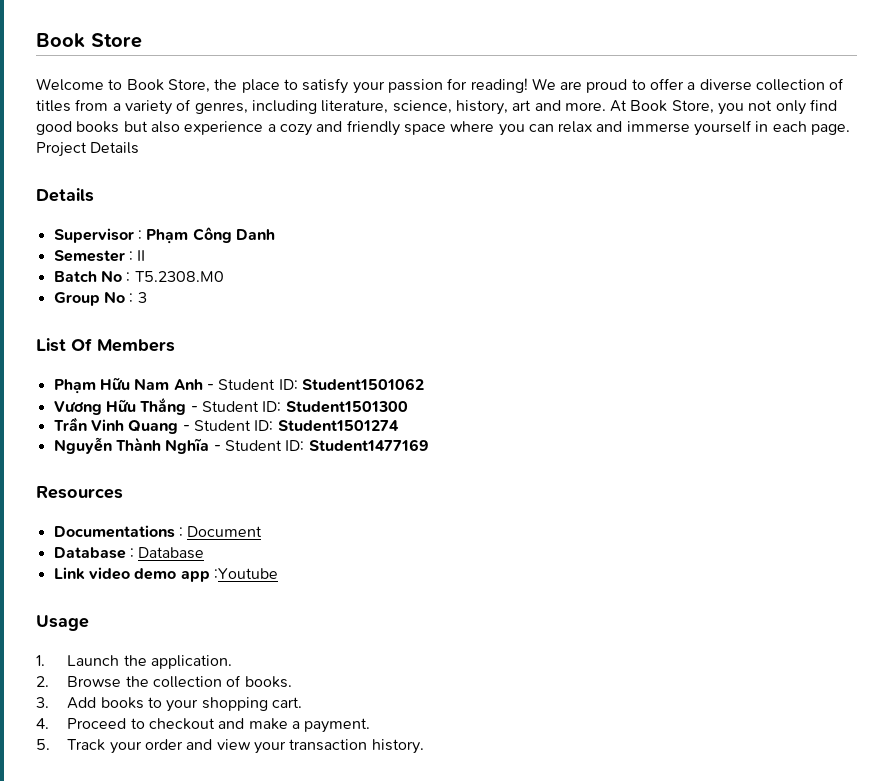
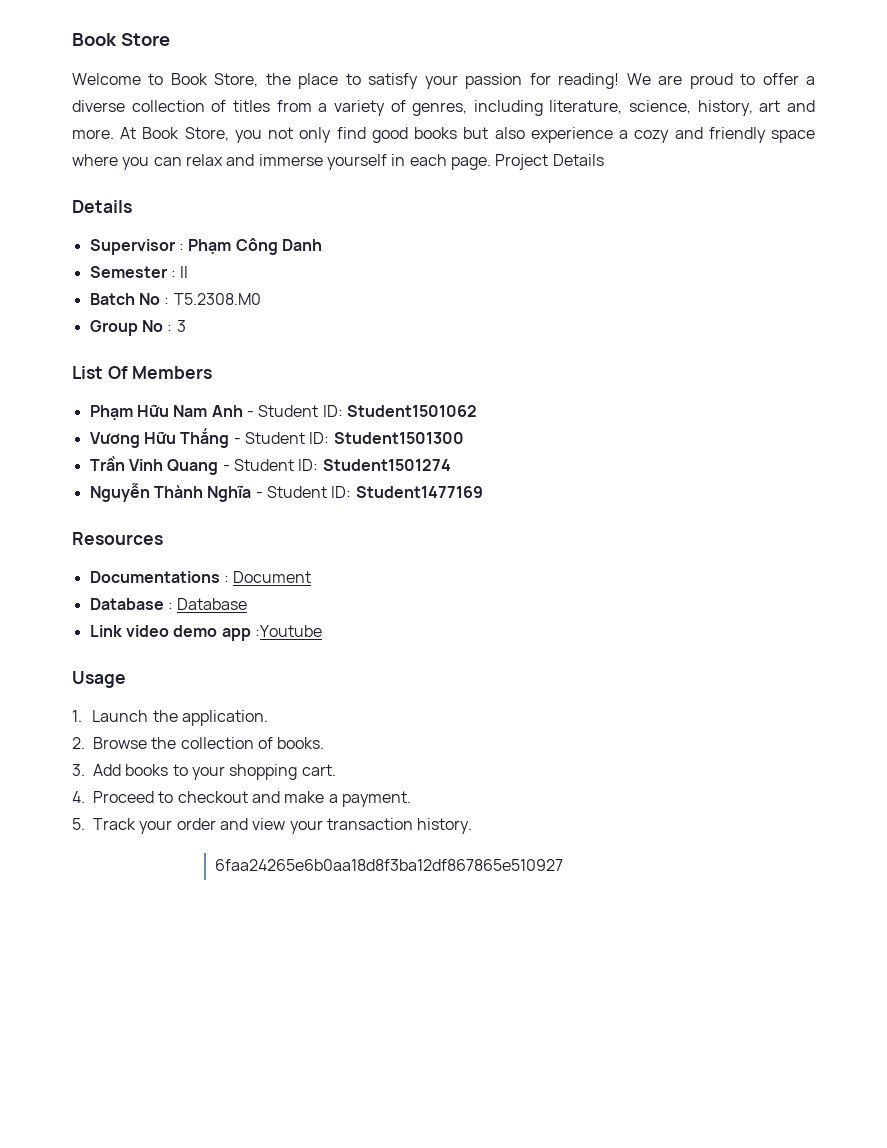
(424, 746) none -> [215,859,564,871] // 6faa24265e6b0aa18d8f3ba12df867865e510927

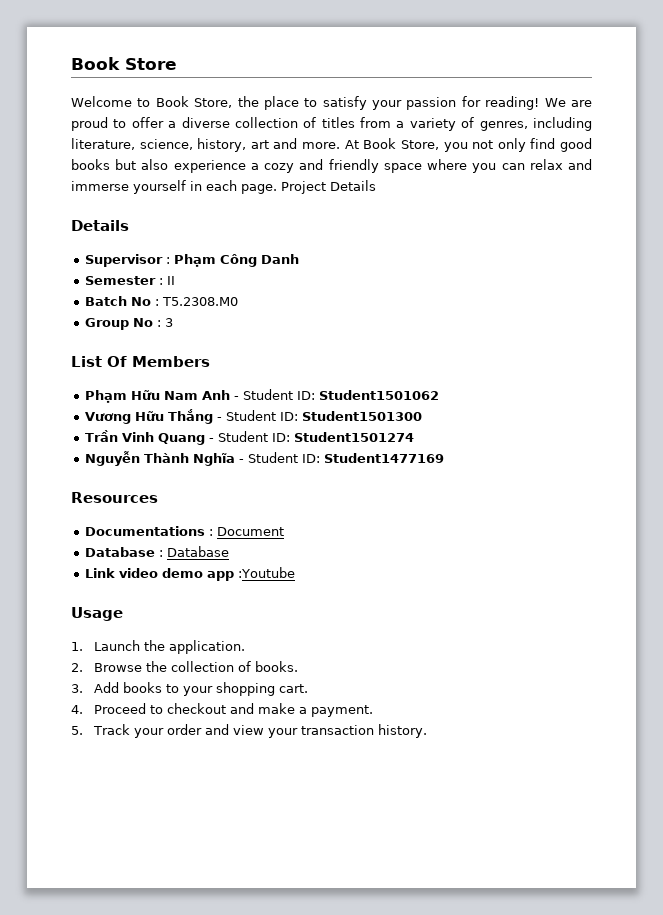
[215,859,564,871] // 6faa24265e6b0aa18d8f3ba12df867865e510927 -> (428, 731) none

